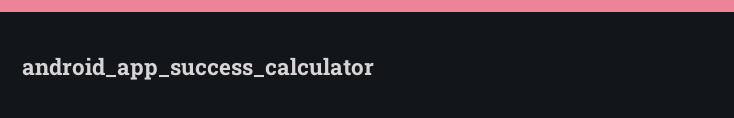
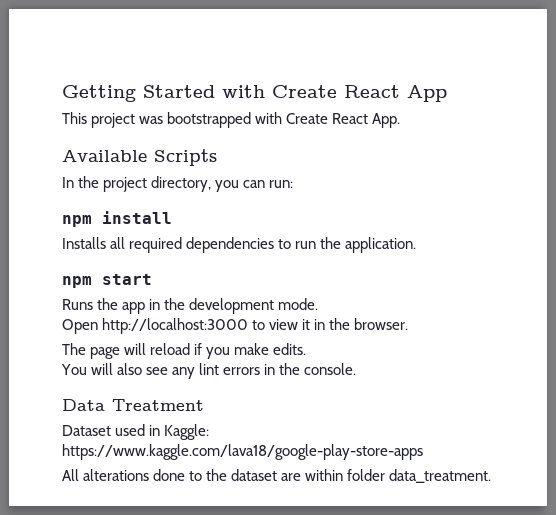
[22,57,374,80] android_app_success_calculator -> [62,85,447,102] [62,112,401,128] [62,149,217,166] [62,176,294,192] [62,211,172,227] [62,237,417,253] [62,274,152,288] [62,298,319,314] [62,318,409,334] [62,343,307,359] [61,363,357,379] [62,399,204,411] [62,424,210,440] [62,444,423,460] [62,469,492,483] Getting Started with Create React App // This project was bootstrapped with Create React App. // Available Scripts // In the project directory, you can run: // npm install // Installs all required dependencies to run the application. // npm start // Runs the app in the development mode. // Open http://localhost:3000 to view it in the browser. // The page will reload if you make edits. // You will also see any lint errors in the console. // Data Treatment // Dataset used in Kaggle: https://www.kaggle.com/lava18/google-play-store-apps // All alterations done to the dataset are within folder data_treatment.

